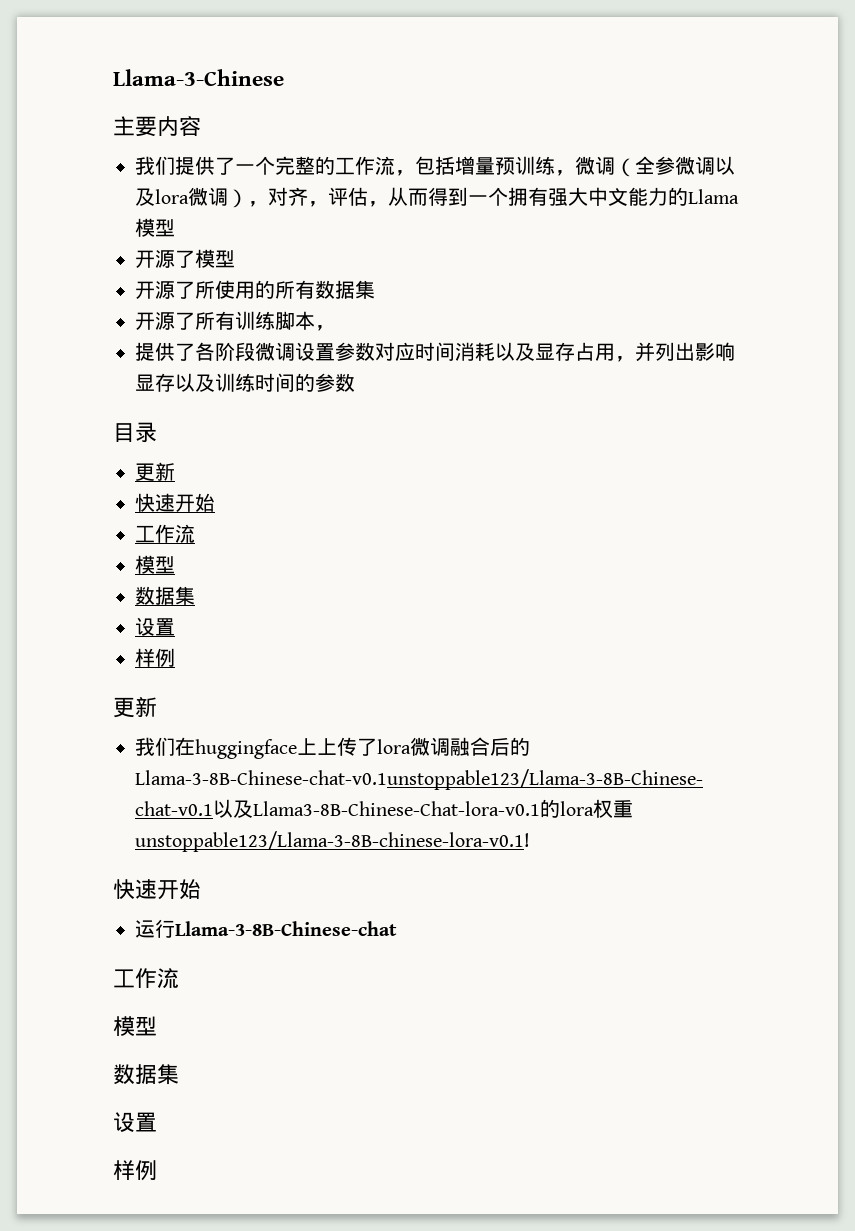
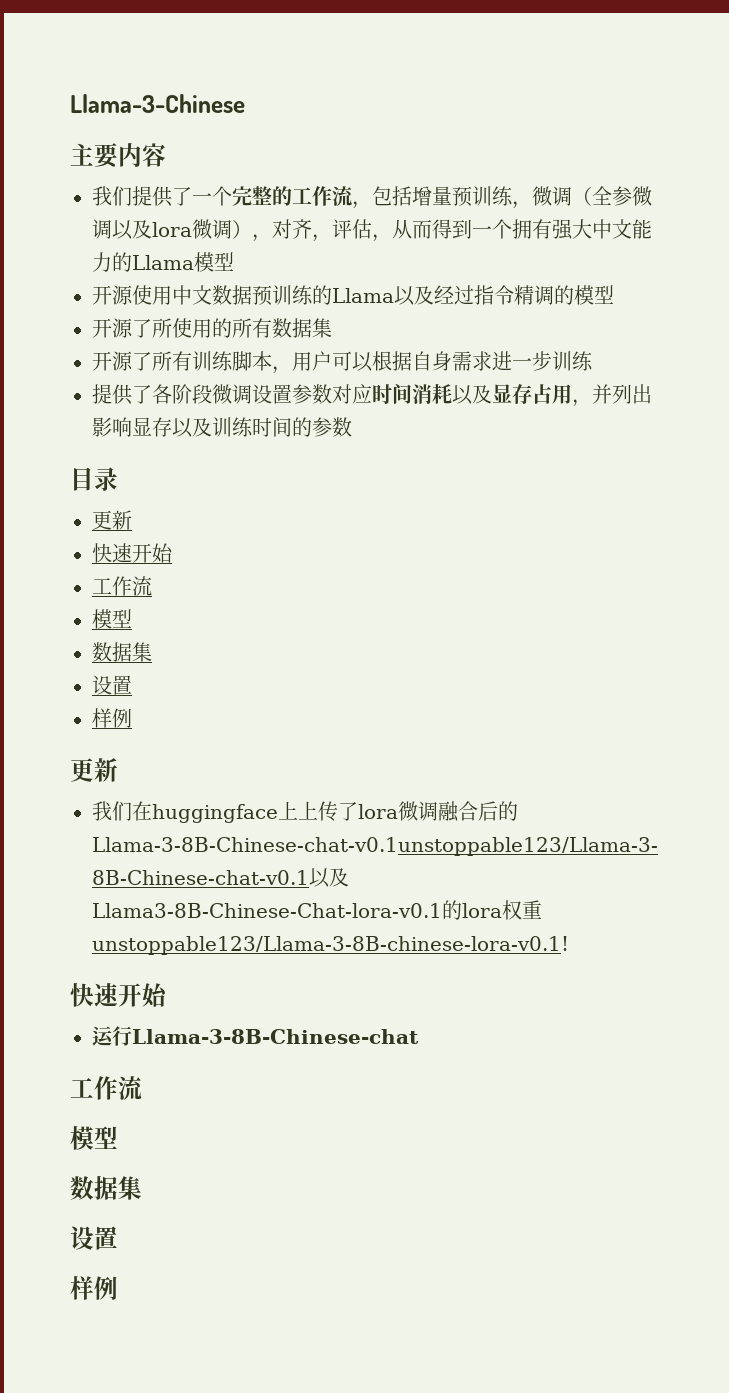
[175,250,195,268] 了 -> [132,285,574,306] 使用中文数据预训练的Llama以及经过指令精调的
(335, 328) none -> [292,351,593,372] 用户可以根据自身需求进一步训练

